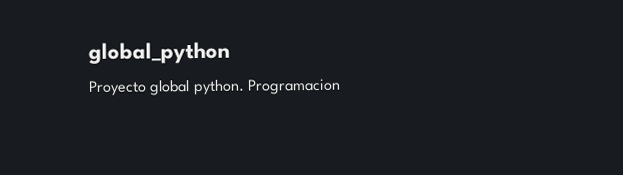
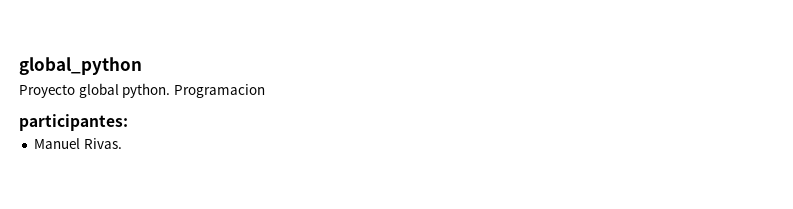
(341, 86) none -> [19,114,128,131] [33,138,122,149] // participantes: // Manuel Rivas.

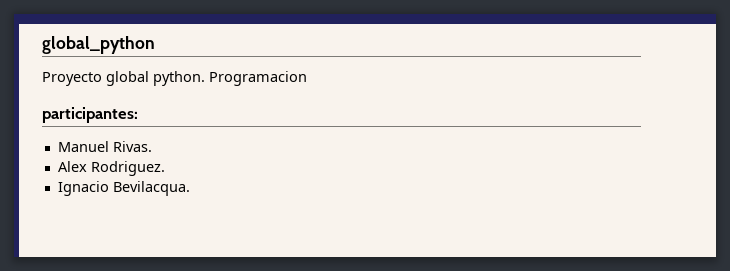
(122, 143) none -> [57,161,165,176] [57,181,190,196] // Alex Rodriguez. // Ignacio Bevilacqua.

